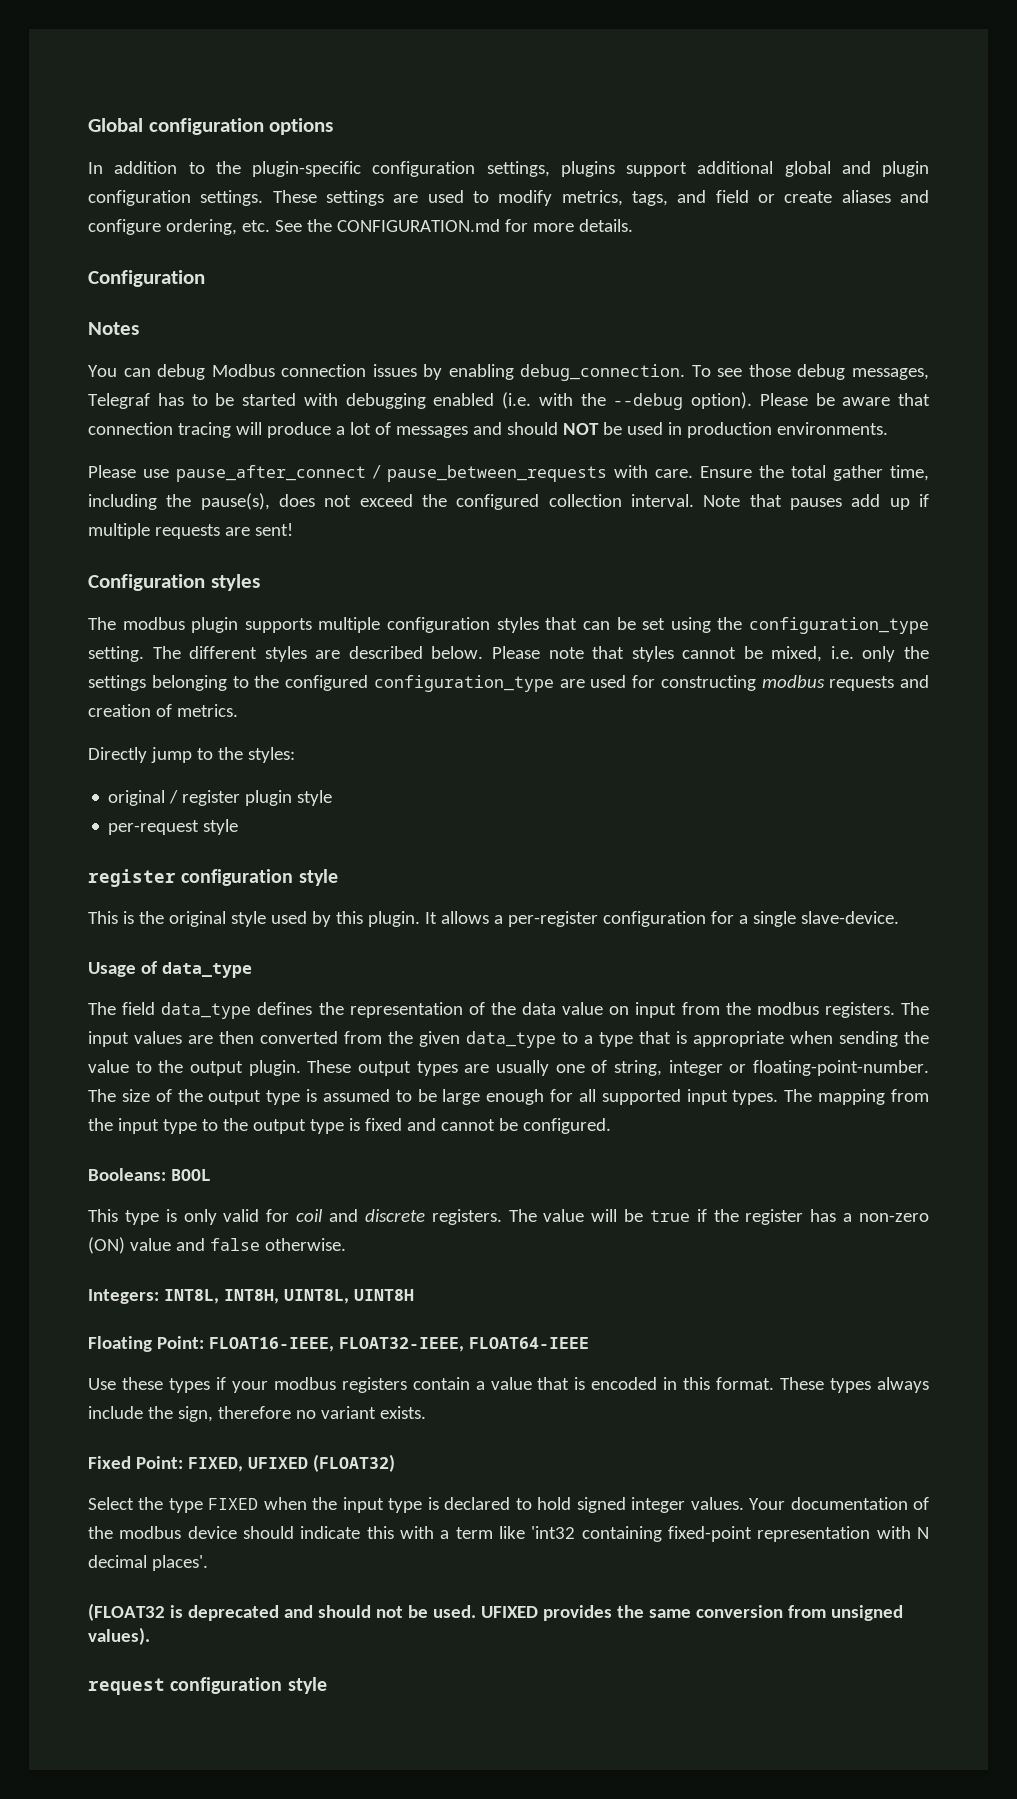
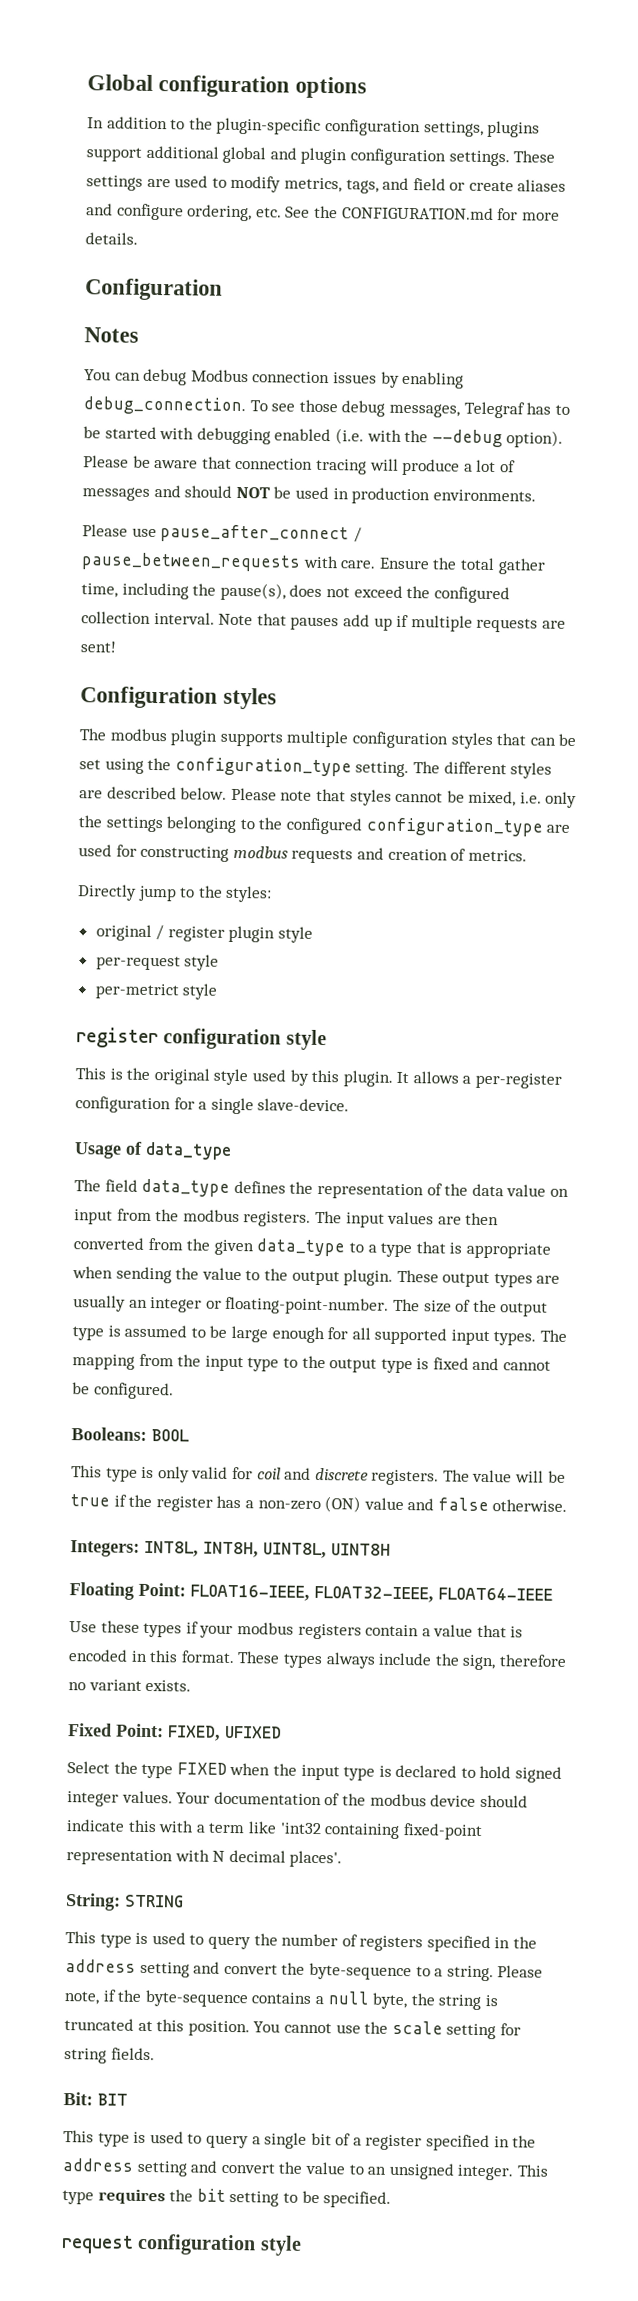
(239, 827) none -> [94,983,218,1000] // per-metrict style
[555,1060,663,1076] one of string, -> [128,1299,148,1308] an
[312,1454,395,1472] (FLOAT32) -> (282, 1732) none
[88,1603,903,1621] [88,1627,150,1645] (FLOAT32 is deprecated and should not be used. UFIXED provides the same conversion from unsigned values). -> [65,1893,184,1911] [65,1931,538,1953] [65,1959,544,1982] [64,1989,498,2010] [64,2018,521,2040] [64,2047,155,2064] [63,2092,128,2106] [63,2130,537,2152] [62,2158,548,2181] [62,2188,392,2208] String: STRING // This type is used to query the number of registers specified in the address setting and convert the byte-sequence to a string. Please note, if the byte-sequence contains a null byte, the string is truncated at this position. You cannot use the scale setting for string fields. // Bit: BIT // This type is used to query a single bit of a register specified in the address setting and convert the value to an unsigned integer. This type requires the bit setting to be specified.

